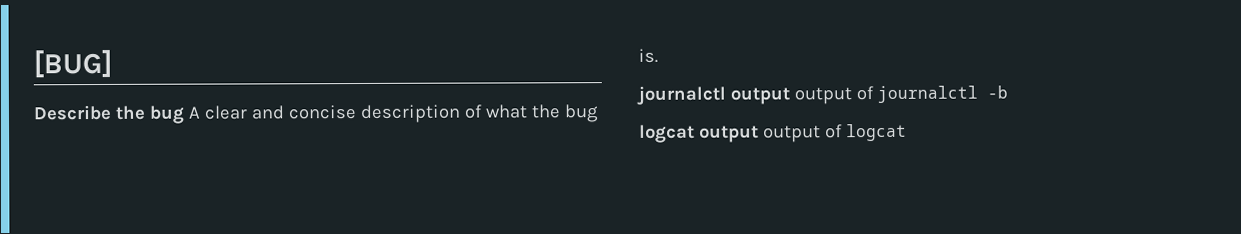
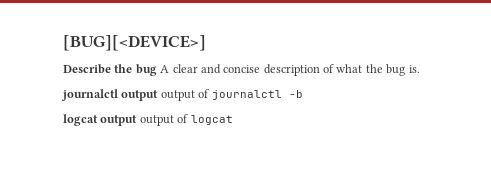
[33,49,113,79] [BUG] -> [63,35,206,51] [BUG][<DEVICE>]

